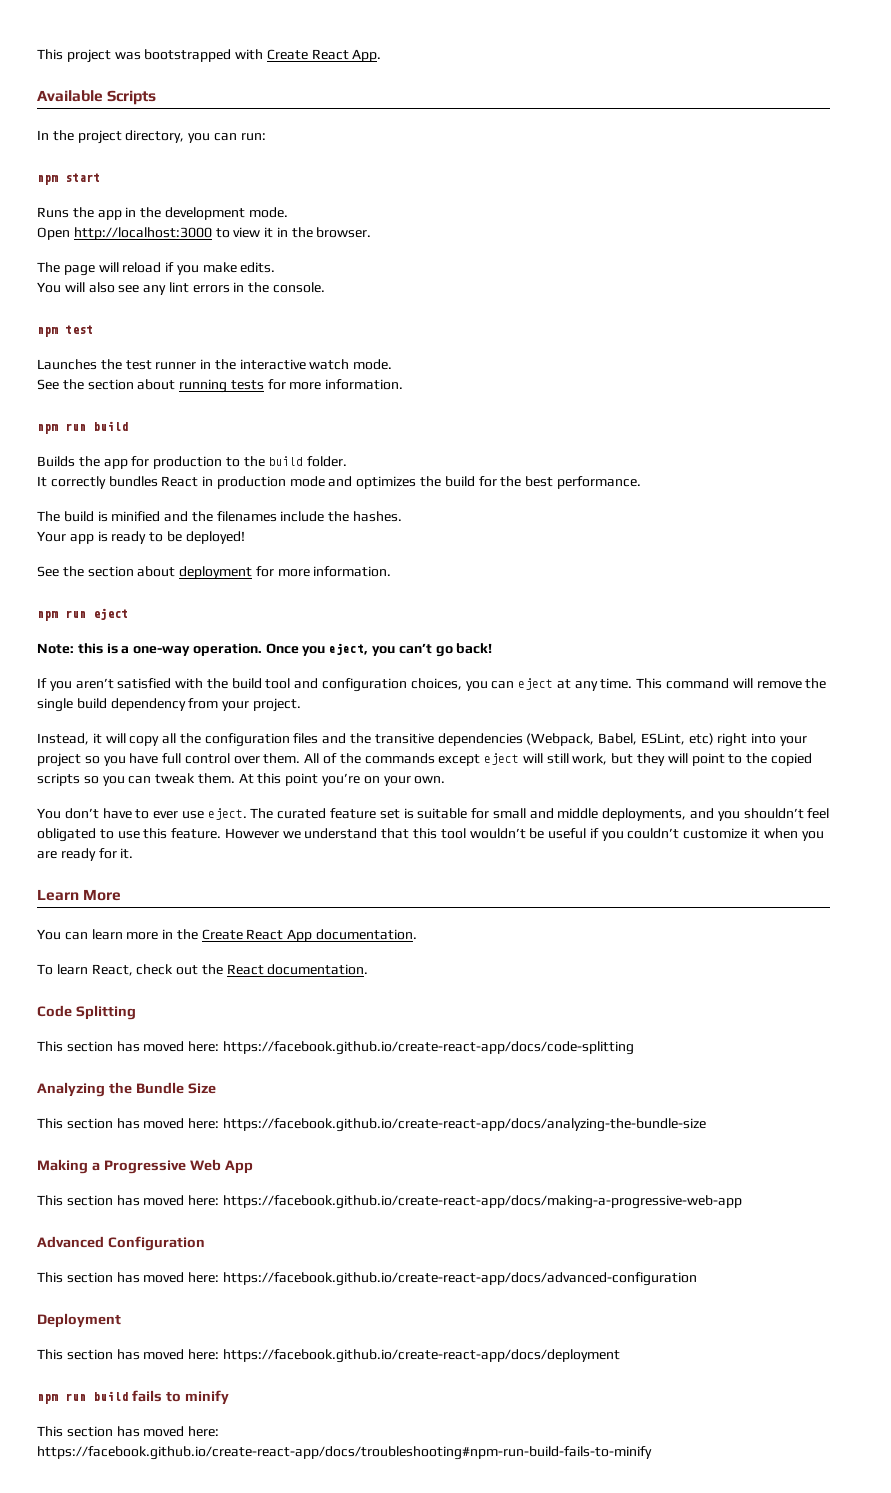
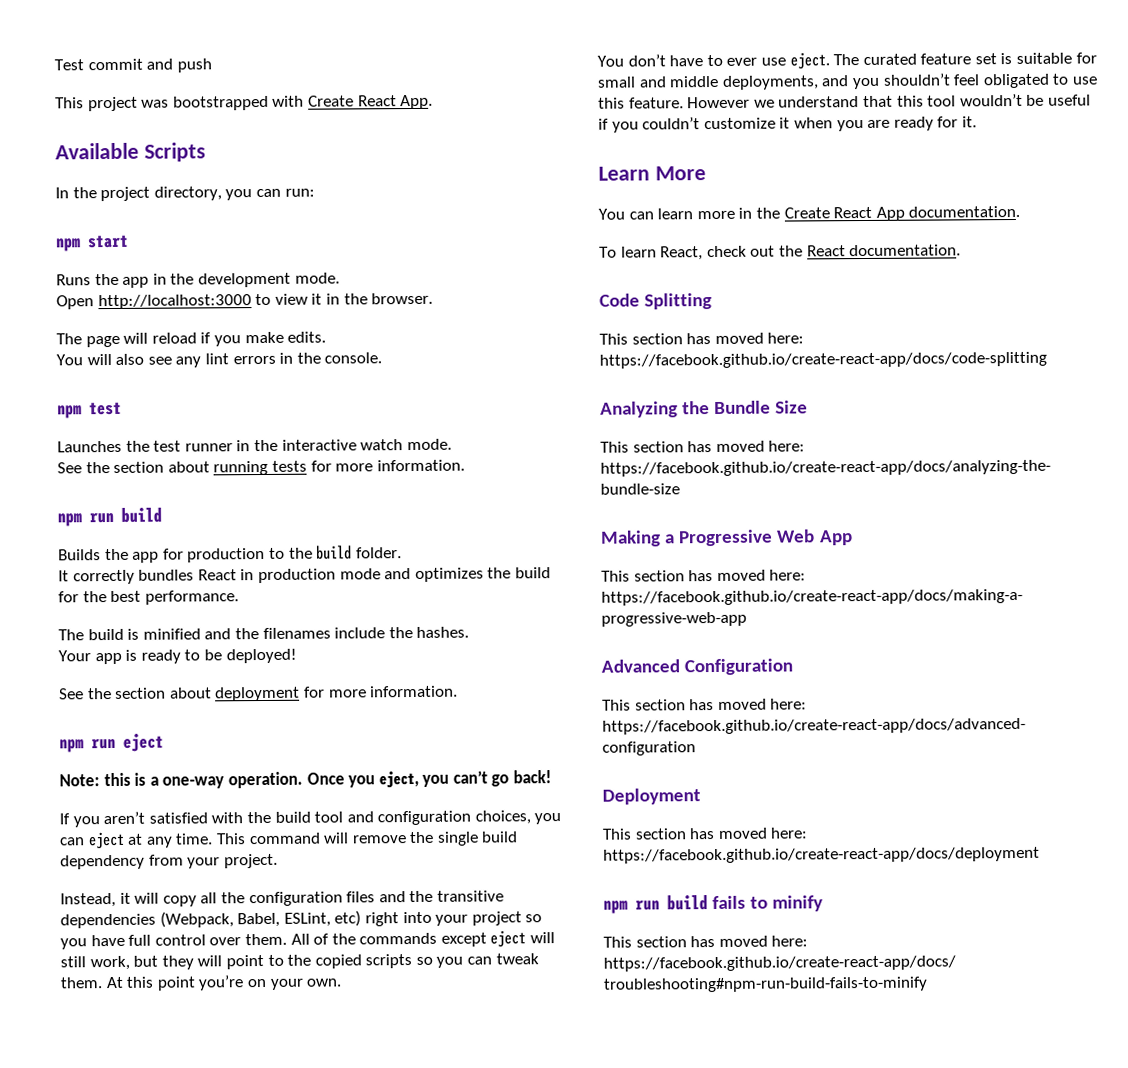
(37, 54) none -> [54,58,212,73] Test commit and push //

